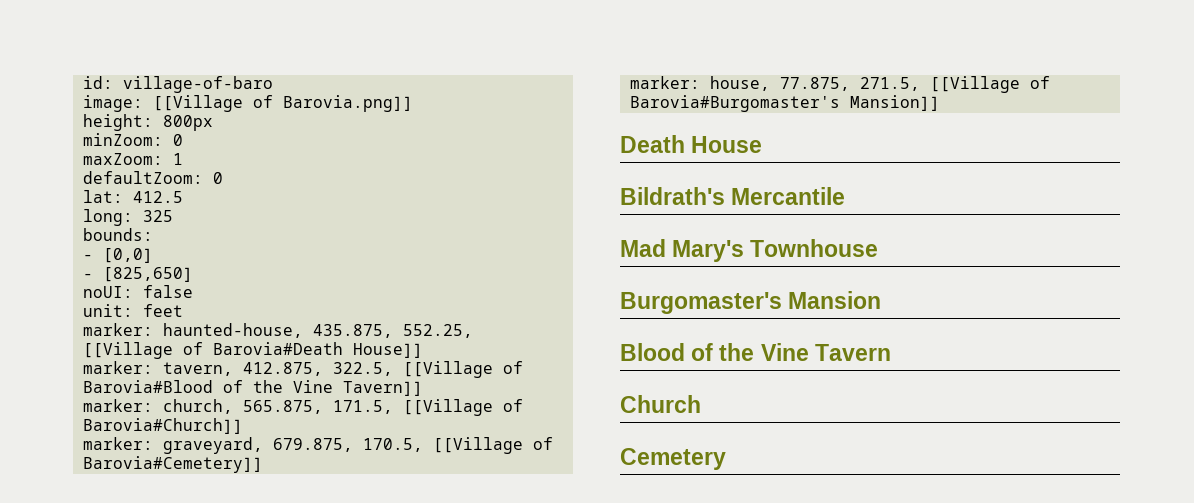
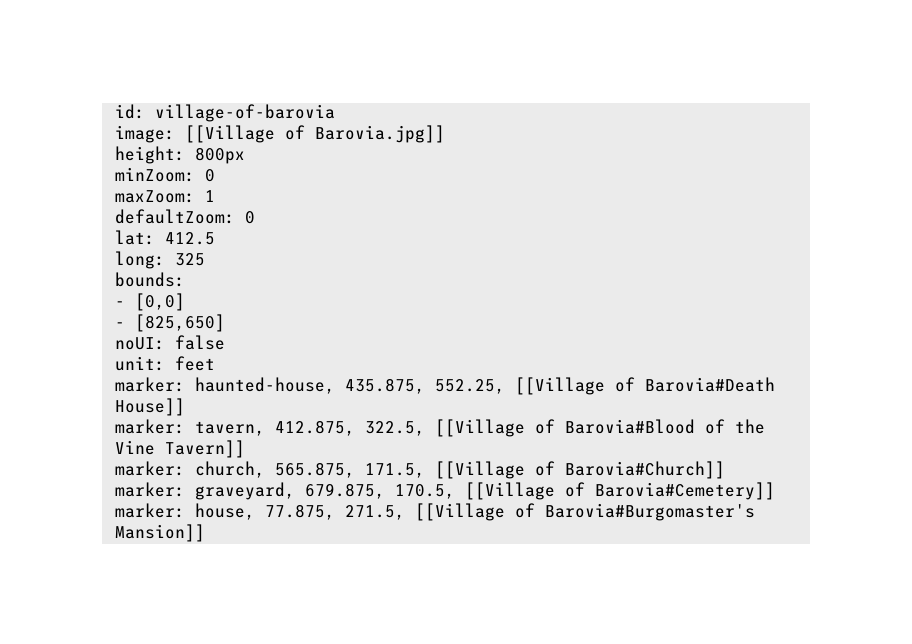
[122,76,273,93] village-of-baro -> [154,104,335,122] village-of-barovia
[282,95,413,112] Barovia.png]] -> [314,125,445,143] Barovia.jpg]]
[620,135,763,153] [620,187,846,205] [620,239,879,262] [620,291,882,314] [620,343,891,361] [620,395,701,413] [620,448,726,470] // Death House // Bildrath's Mercantile // Mad Mary's Townhouse // Burgomaster's Mansion // Blood of the Vine Tavern // Church // Cemetery -> (205, 533) none

